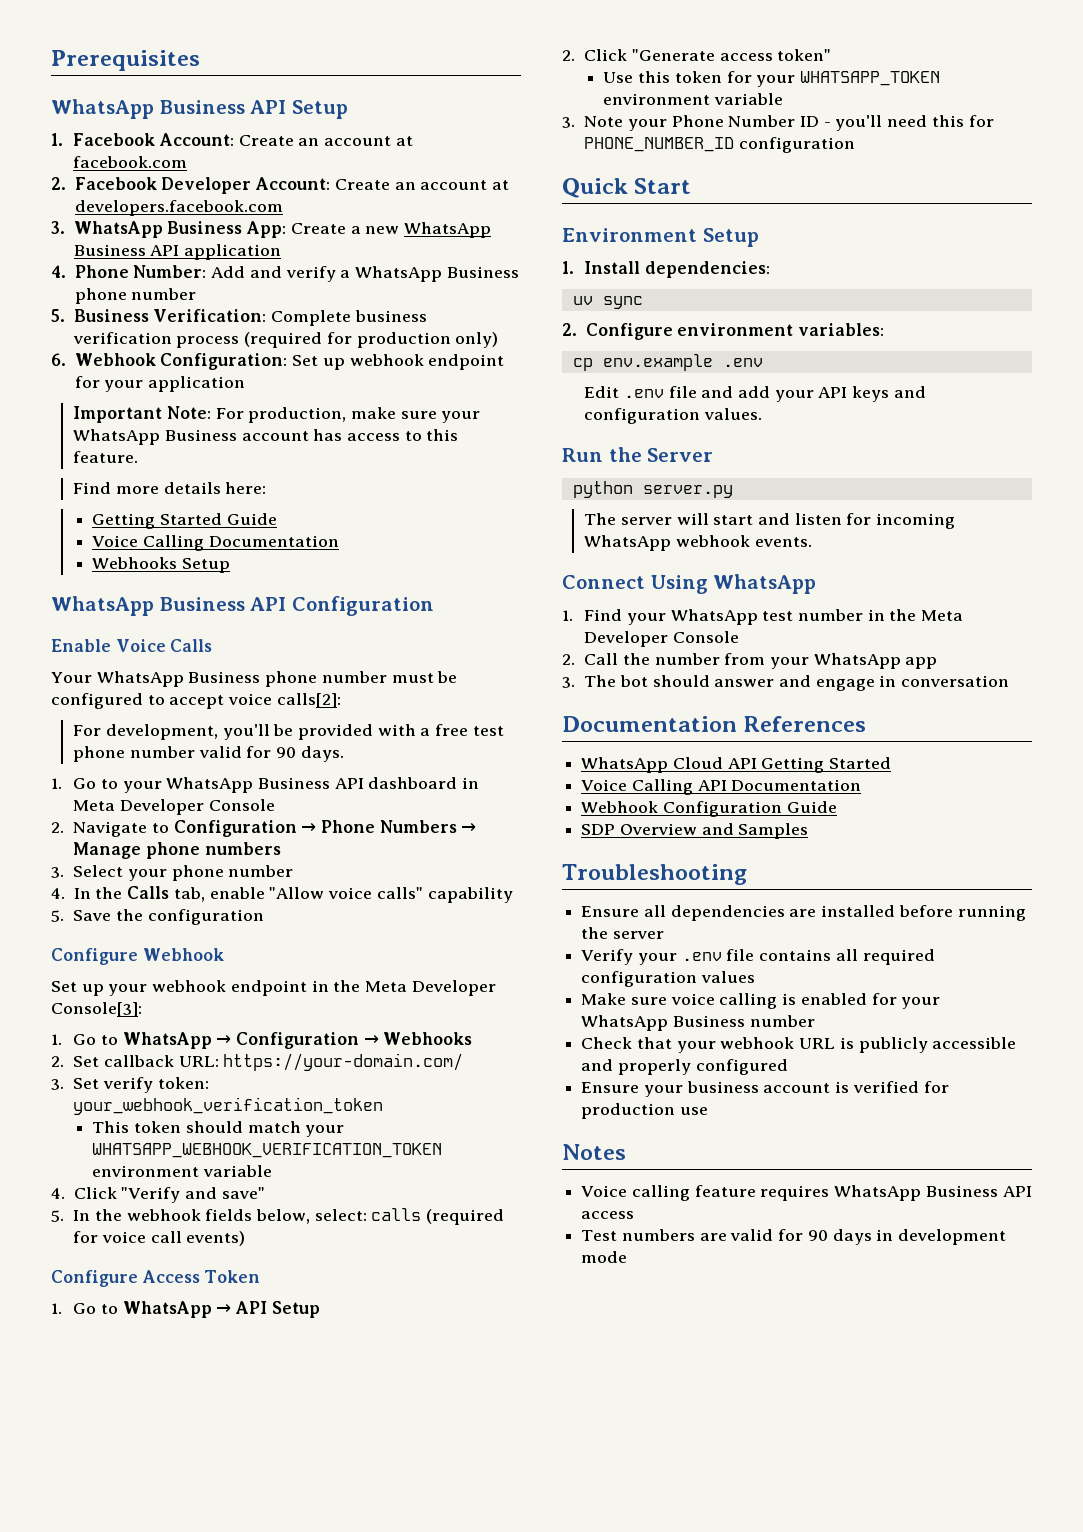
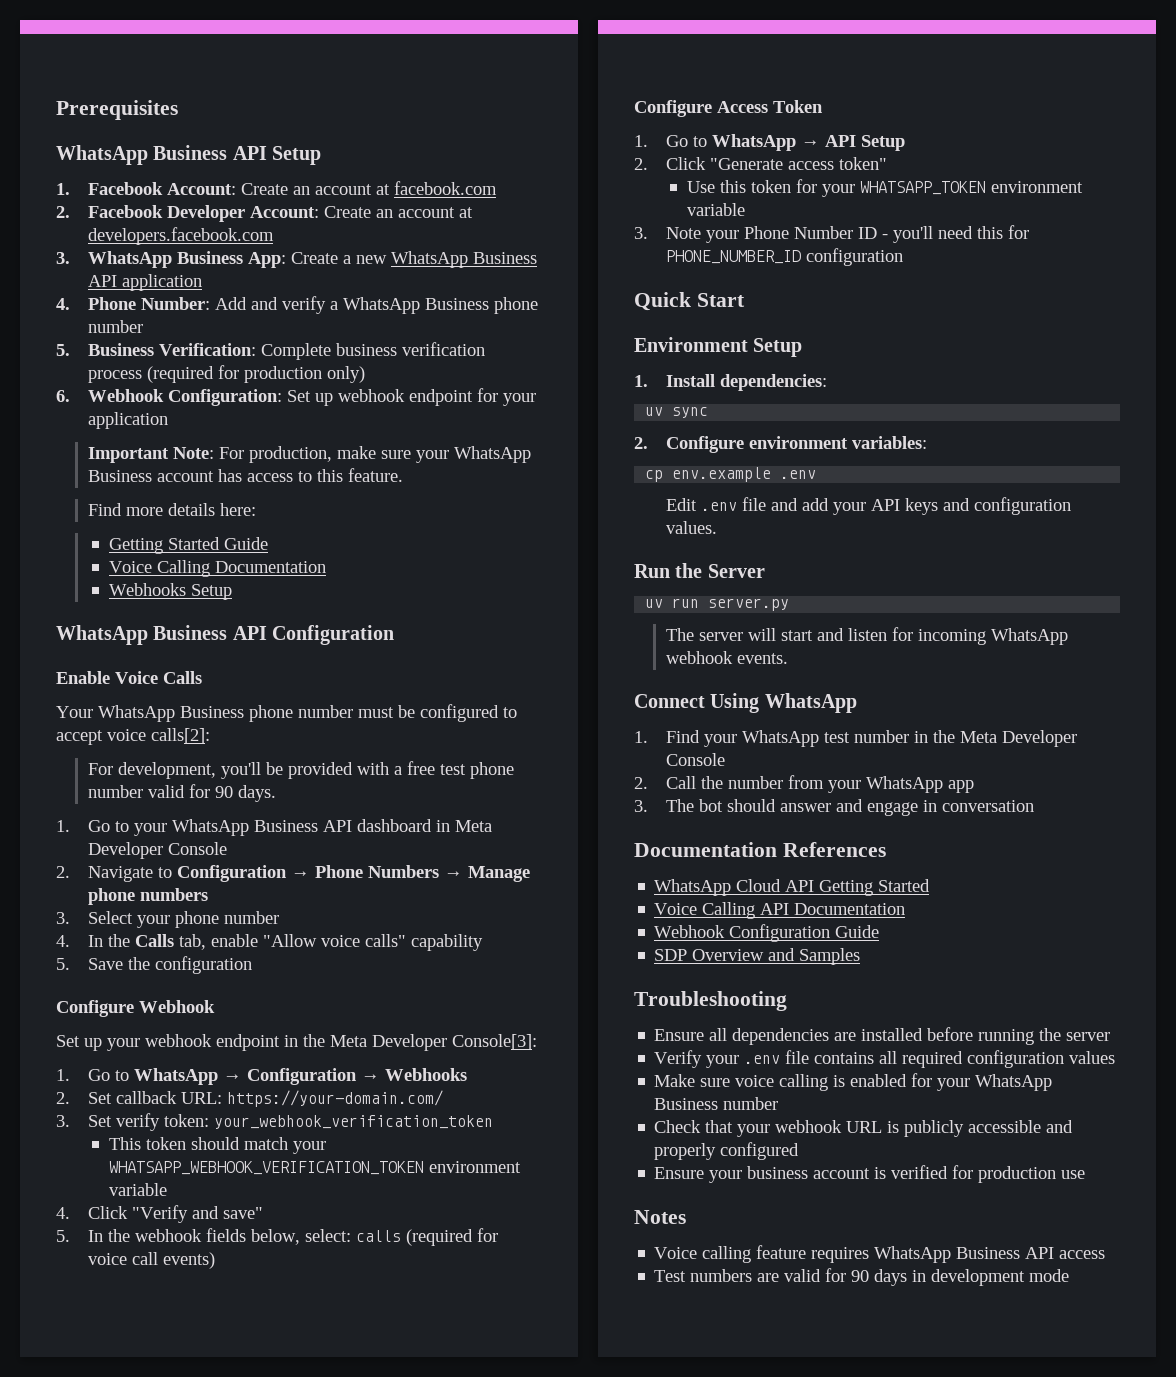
[572,481,633,498] python -> [645,598,700,608] uv run

